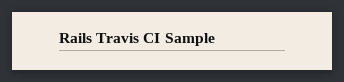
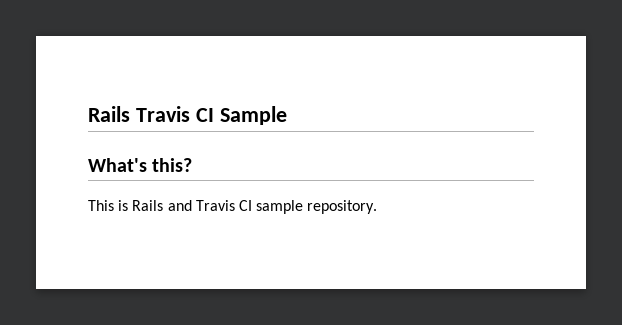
(215, 39) none -> [88,158,193,172] [88,200,378,214] // What's this? // This is Rails and Travis CI sample repository.

